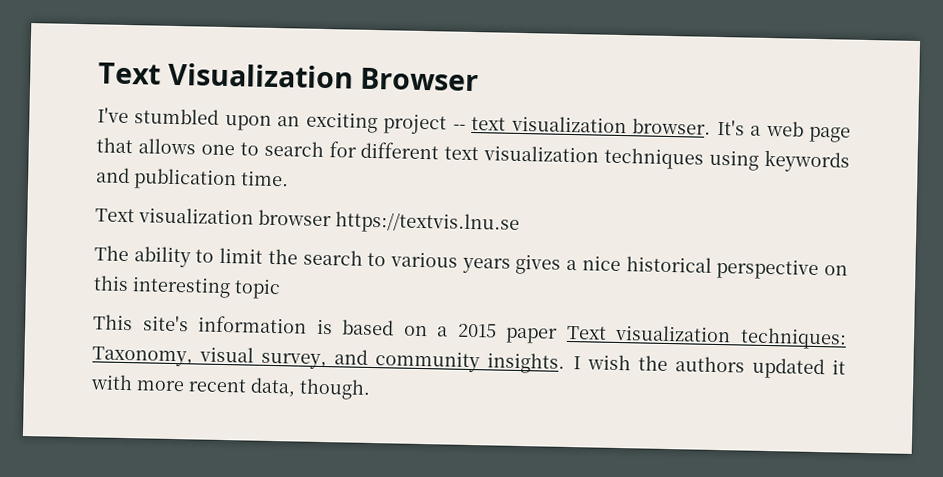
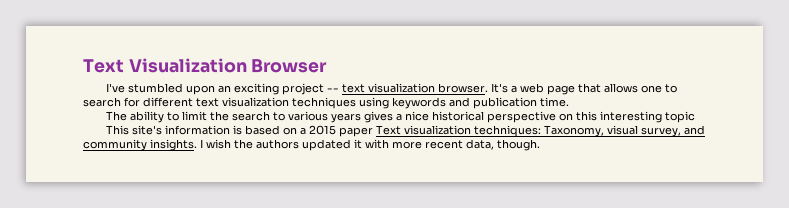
[95,207,520,235] // Text visualization browser https://textvis.lnu.se -> (569, 102) none

